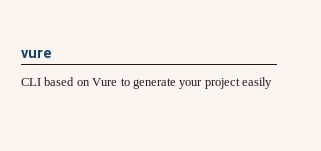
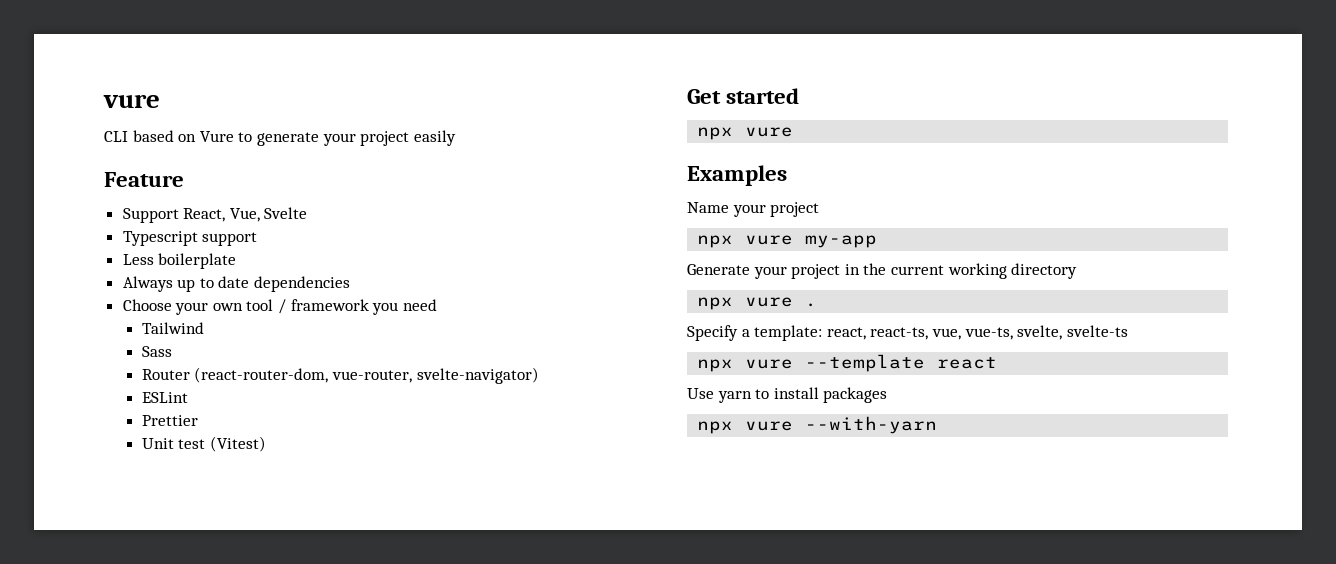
(272, 83) none -> [104,172,184,187] [122,207,308,223] [122,231,258,246] [122,253,237,269] [122,276,351,292] [122,299,437,315] [141,322,204,334] [141,346,172,357] [141,367,539,384] [141,392,188,403] [141,415,198,426] [141,436,267,452] [687,88,800,104] [697,127,794,140] [687,165,787,186] [687,202,820,217] [697,235,878,248] [687,263,1078,279] [697,297,818,310] [687,325,1128,341] [697,354,998,372] [687,387,888,403] [697,416,938,434] // Feature // Support React, Vue, Svelte // Typescript support // Less boilerplate // Always up to date dependencies // Choose your own tool / framework you need // Tailwind // Sass // Router (react-router-dom, vue-router, svelte-navigator) // ESLint // Prettier // Unit test (Vitest) // Get started // npx vure // Examples // Name your project // npx vure my-app // Generate your project in the current working directory // npx vure . // Specify a template: react, react-ts, vue, vue-ts, svelte, svelte-ts // npx vure --template react // Use yarn to install packages // npx vure --with-yarn

